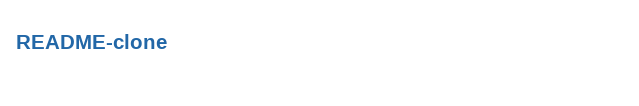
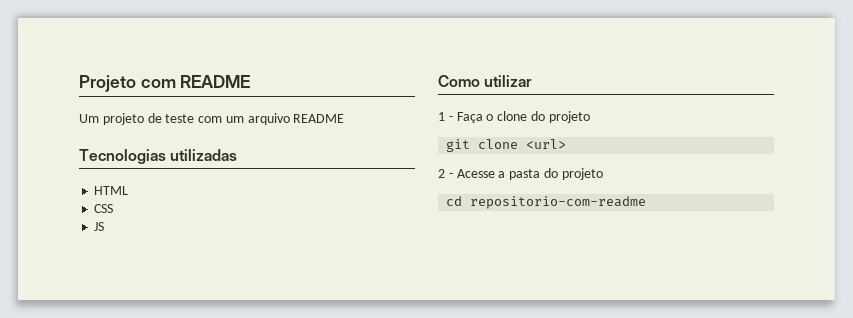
[16,34,167,49] README-clone -> [79,75,251,92] [79,113,345,125] [79,149,238,164] [94,186,129,195] [94,204,114,213] [94,222,105,231] [438,75,533,87] [438,111,590,123] [446,139,567,152] [438,168,603,180] [446,196,647,209] Projeto com README // Um projeto de teste com um arquivo README // Tecnologias utilizadas // HTML // CSS // JS // Como utilizar // 1 - Faça o clone do projeto // git clone <url> // 2 - Acesse a pasta do projeto // cd repositorio-com-readme

